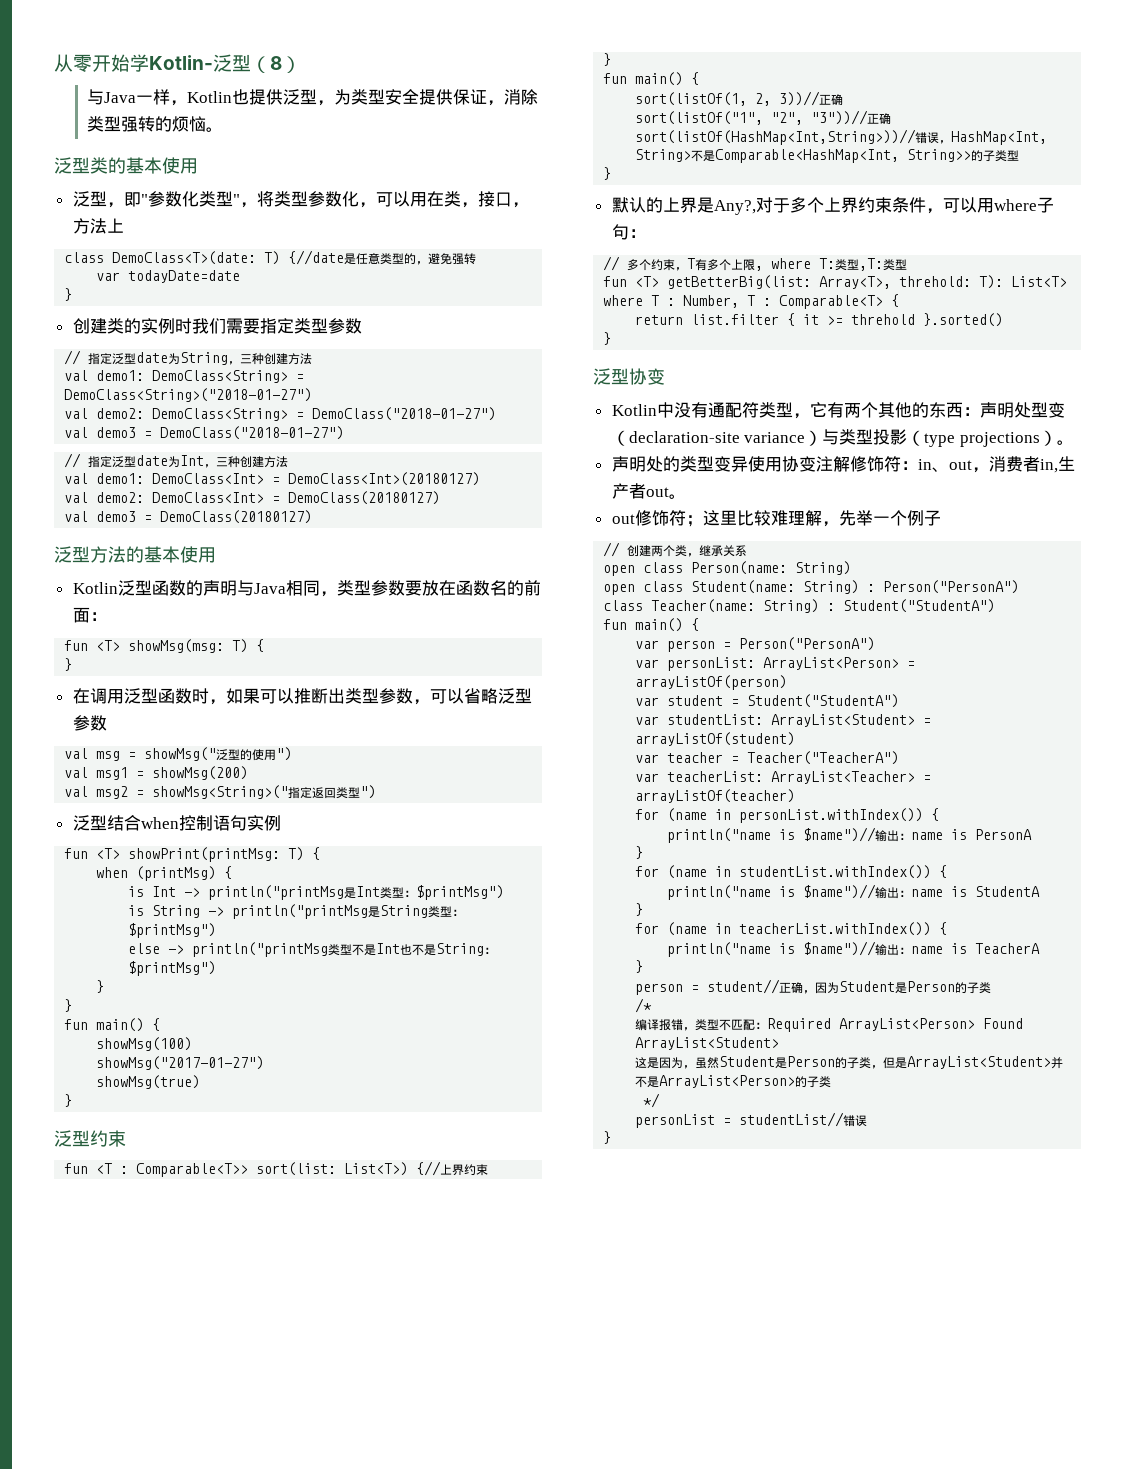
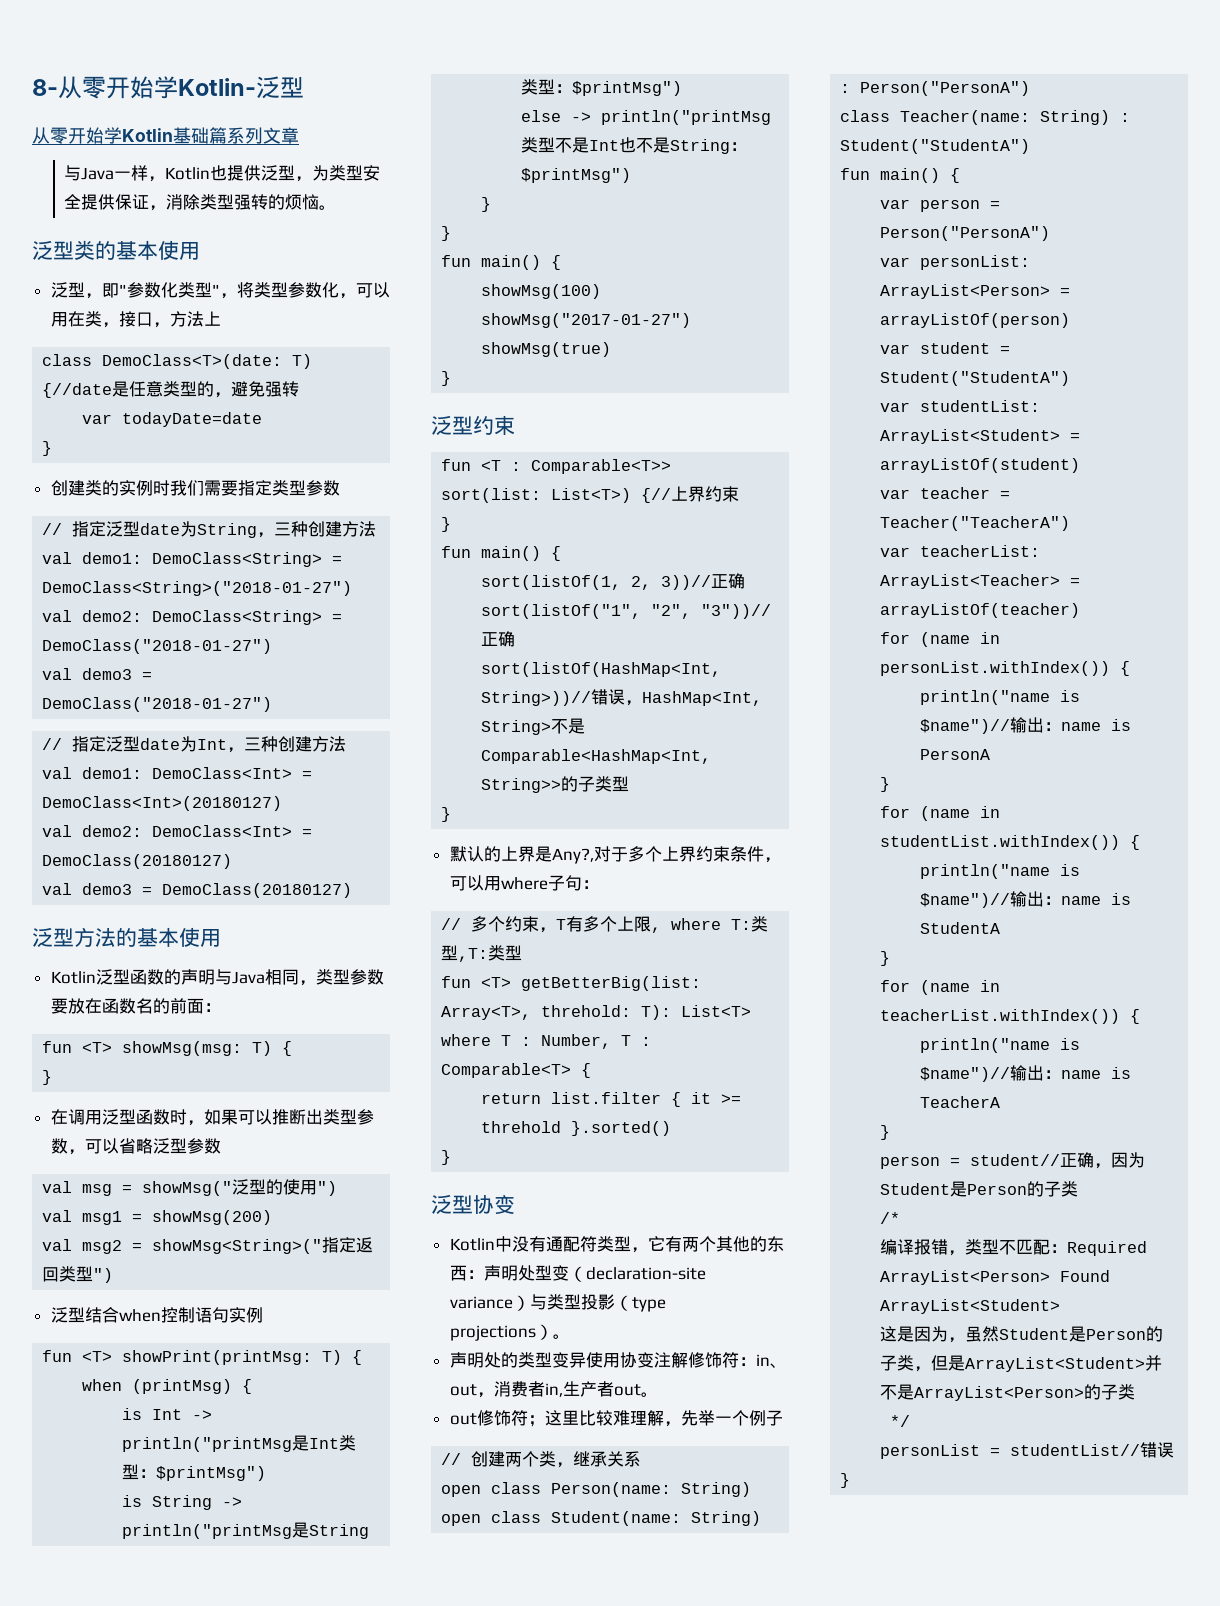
(54, 63) none -> [32,79,58,96] 8-
[251,56,301,73] （8） -> [32,127,299,144] // 从零开始学Kotlin基础篇系列文章

